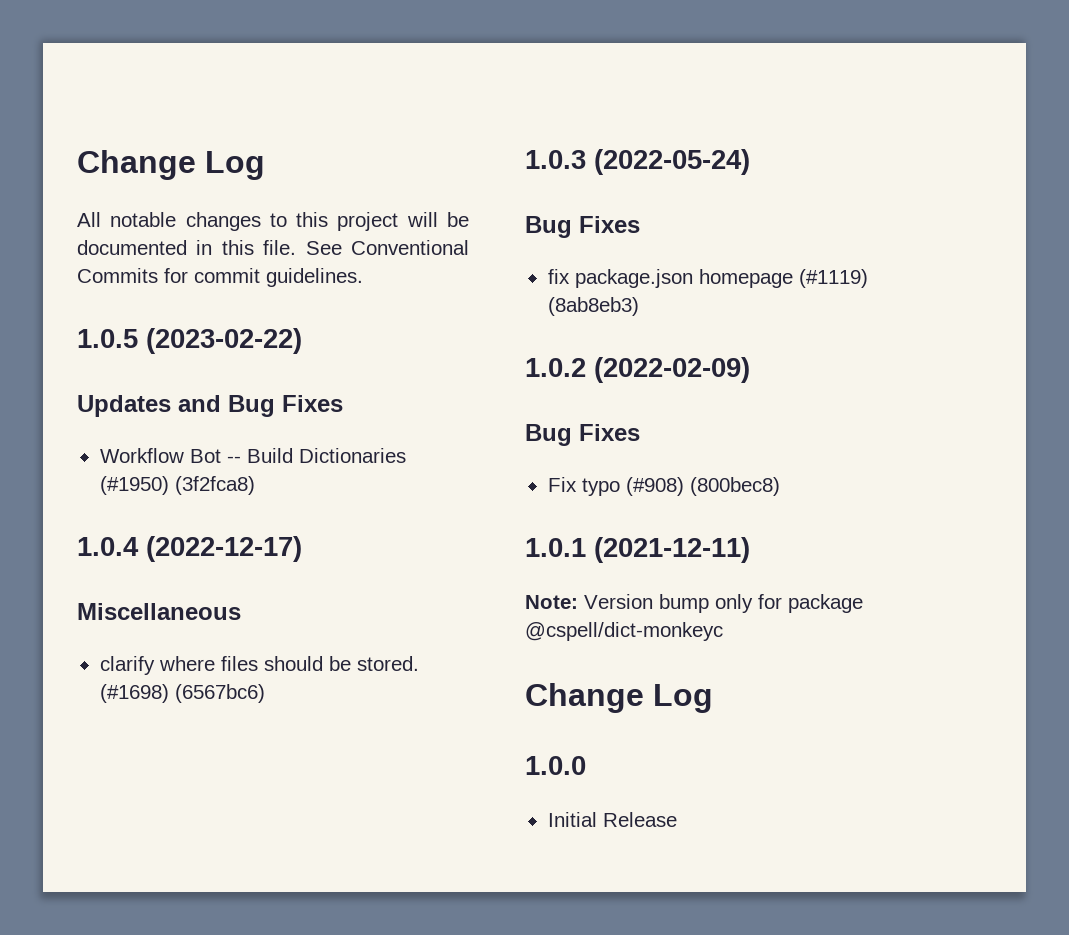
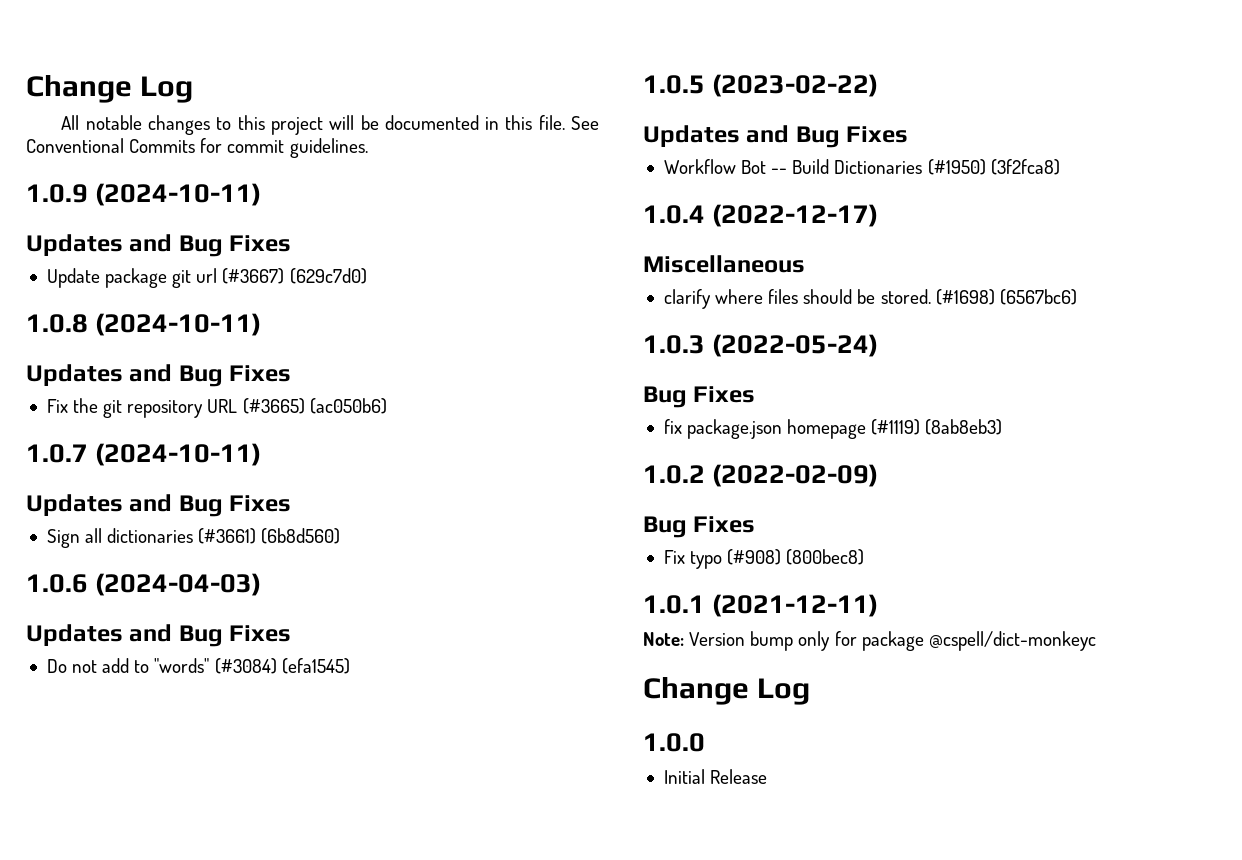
(363, 277) none -> [26,183,262,206] [26,234,292,257] [46,268,367,288] [26,313,262,336] [26,364,292,387] [46,398,387,418] [26,443,262,466] [26,494,292,517] [46,528,341,548] [26,573,262,596] [26,624,292,647] [46,658,350,674] // 1.0.9 (2024-10-11) // Updates and Bug Fixes // Update package git url (#3667) (629c7d0) // 1.0.8 (2024-10-11) // Updates and Bug Fixes // Fix the git repository URL (#3665) (ac050b6) // 1.0.7 (2024-10-11) // Updates and Bug Fixes // Sign all dictionaries (#3661) (6b8d560) // 1.0.6 (2024-04-03) // Updates and Bug Fixes // Do not add to "words" (#3084) (efa1545)

